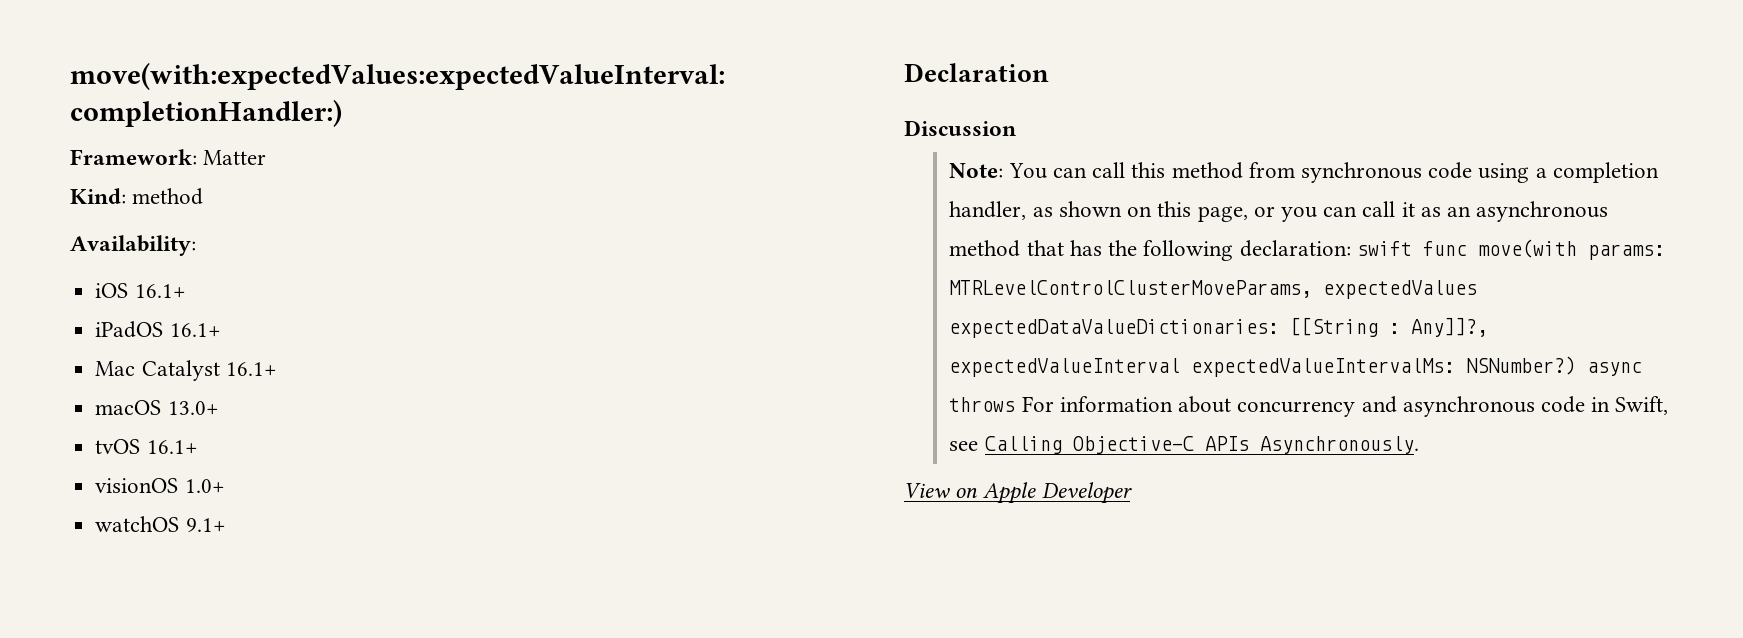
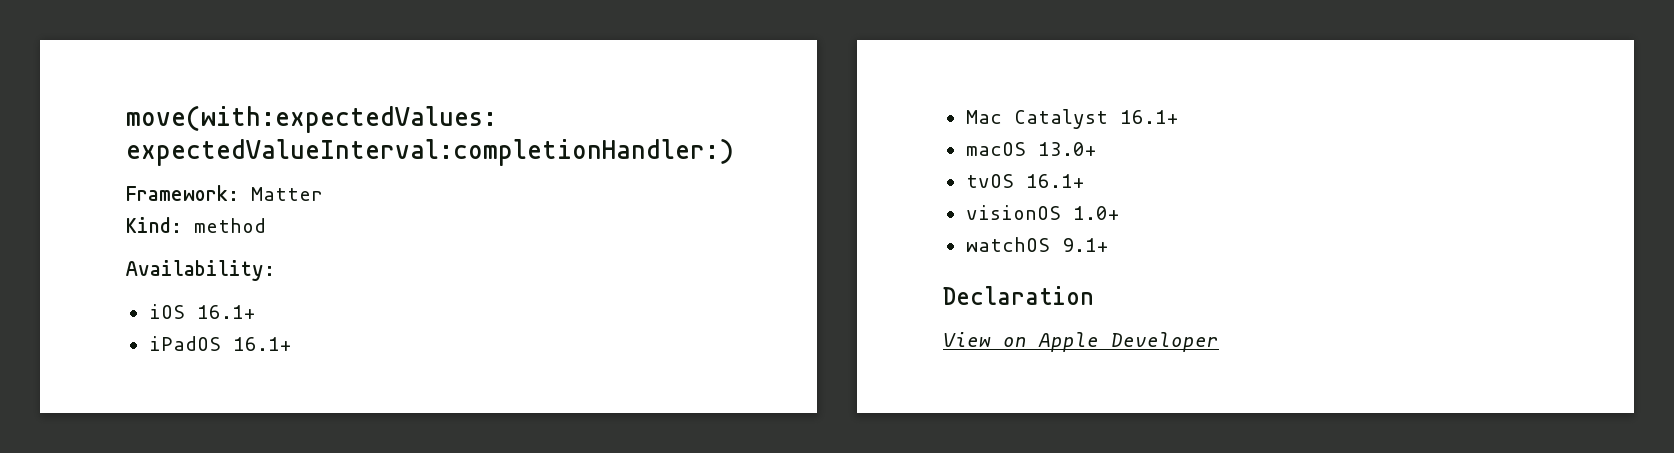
[904,120,1016,136] [949,162,1659,183] [949,201,1609,222] [949,239,1665,261] [949,280,1478,299] [949,317,1489,338] [949,356,1643,377] [949,396,1669,417] [949,436,1419,454] // Discussion // Note: You can call this method from synchronous code using a completion handler, as shown on this page, or you can call it as an asynchronous method that has the following declaration: swift func move(with params: MTRLevelControlClusterMoveParams, expectedValues expectedDataValueDictionaries: [[String : Any]]?, expectedValueInterval expectedValueIntervalMs: NSNumber?) async throws For information about concurrency and asynchronous code in Swift, see Calling Objective-C APIs Asynchronously. -> (1094, 295) none

